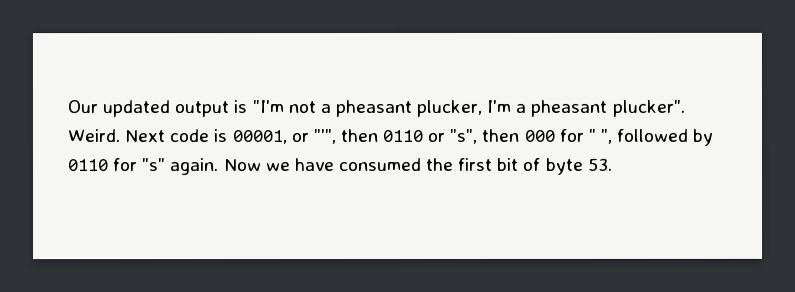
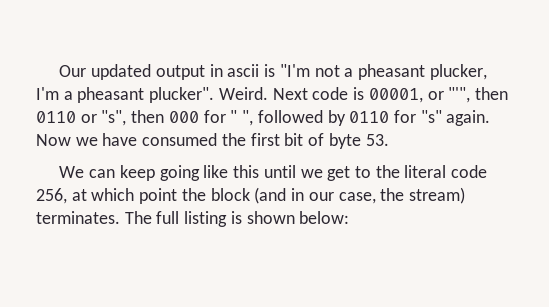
(230, 109) none -> [209,64,260,77] in ascii
(613, 164) none -> [59,165,488,181] [36,187,465,204] [36,211,350,227] // We can keep going like this until we get to the literal code 256, at which point the block (and in our case, the stream) terminates. The full listing is shown below:

